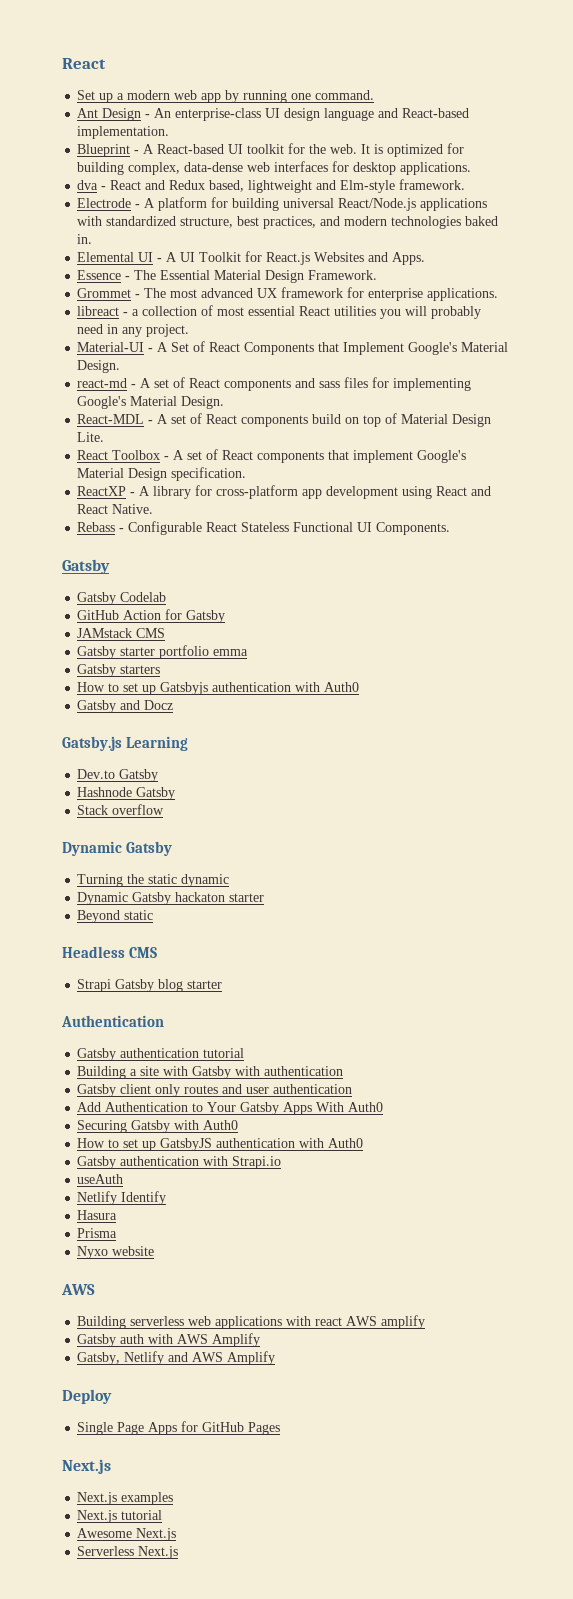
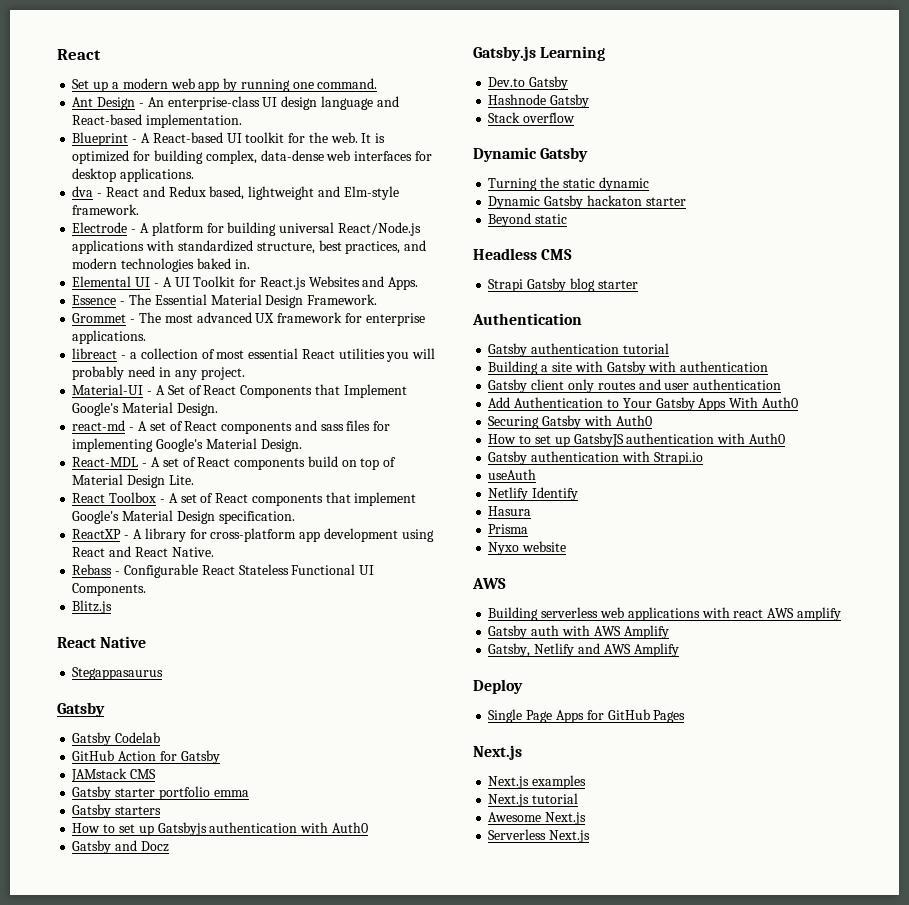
(451, 528) none -> [72,600,113,614] [57,636,147,648] [72,667,164,680] // Blitz.js // React Native // Stegappasaurus

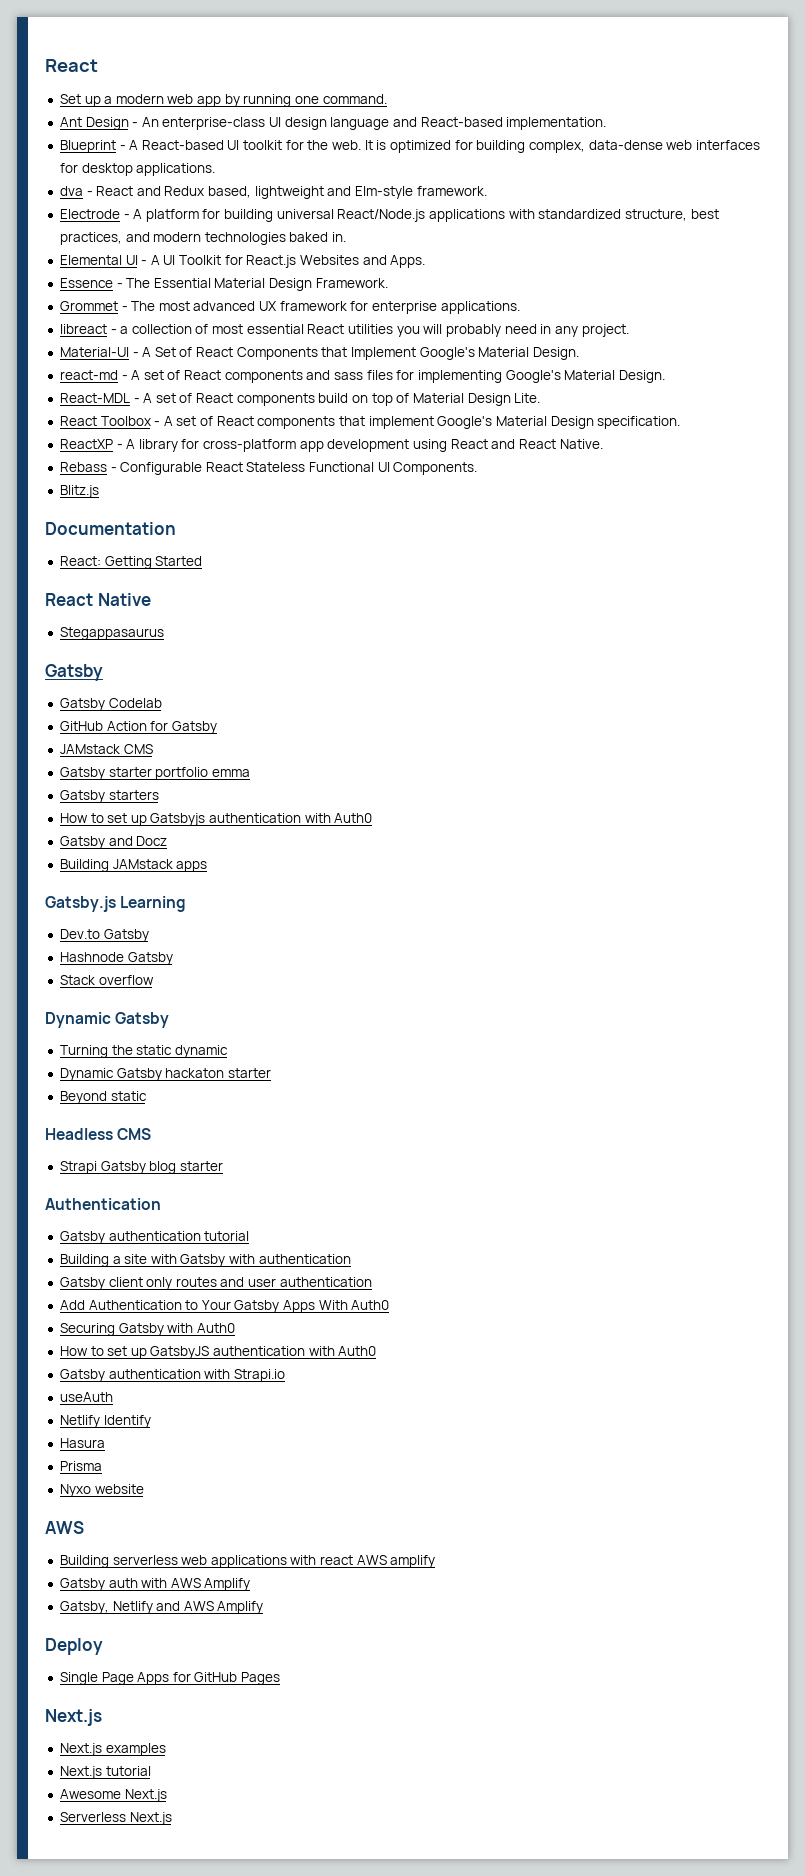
(113, 607) none -> [45,522,176,535] [59,556,203,569] // Documentation // React: Getting Started
(169, 846) none -> [59,859,208,872] // Building JAMstack apps

